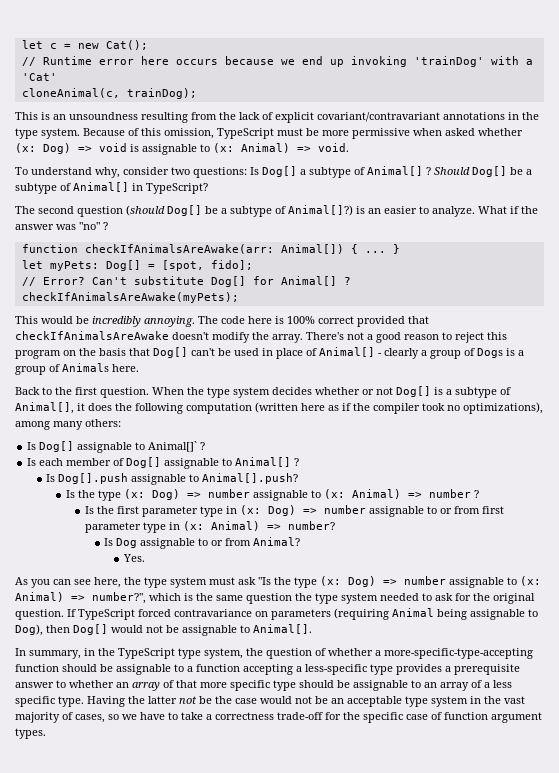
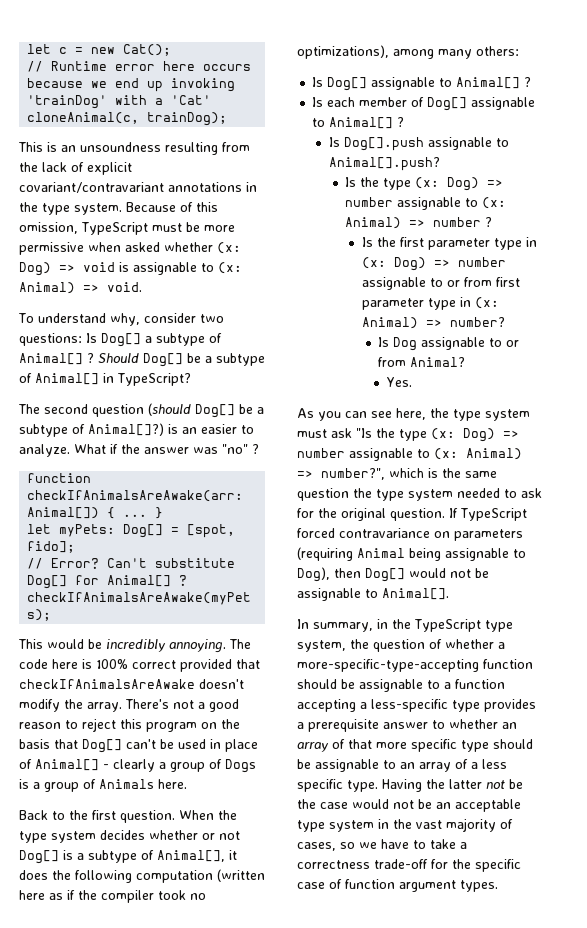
[148,441,198,452] Animal[]` -> [456,77,521,89] Animal[]

